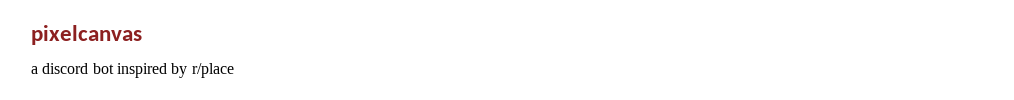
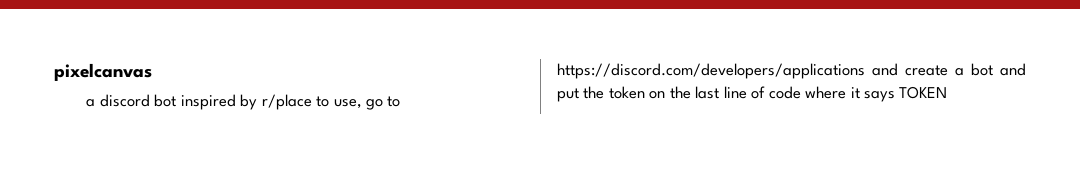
(234, 70) none -> [316,96,401,110] [557,63,1026,79] [557,86,948,102] to use, go to https://discord.com/developers/applications and create a bot and put the token on the last line of code where it says TOKEN

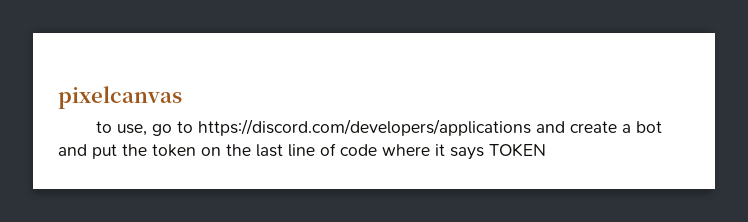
[86,94,312,110] a discord bot inspired by r/place -> (182, 97) none

